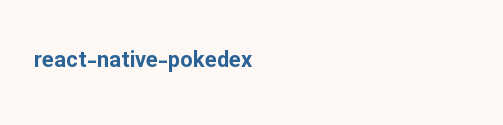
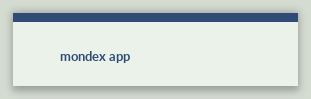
[34,50,253,72] react-native-pokedex -> [60,51,131,63] mondex app

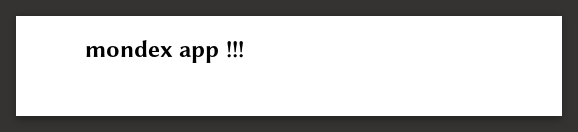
(131, 58) none -> [225,41,244,58] !!!

